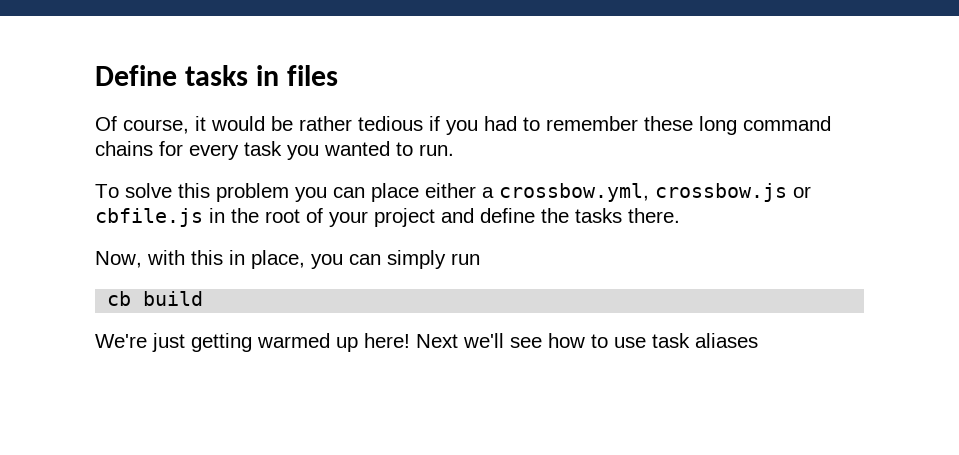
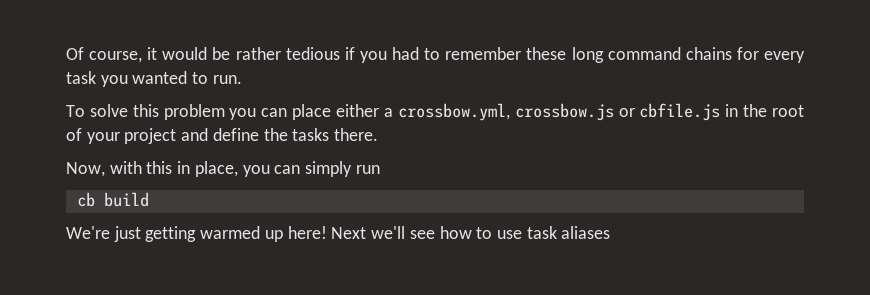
[95,65,338,86] Define tasks in files // -> (66, 53) none

